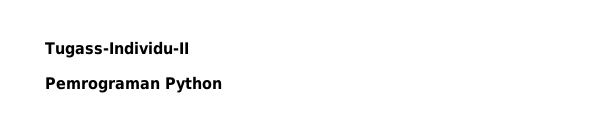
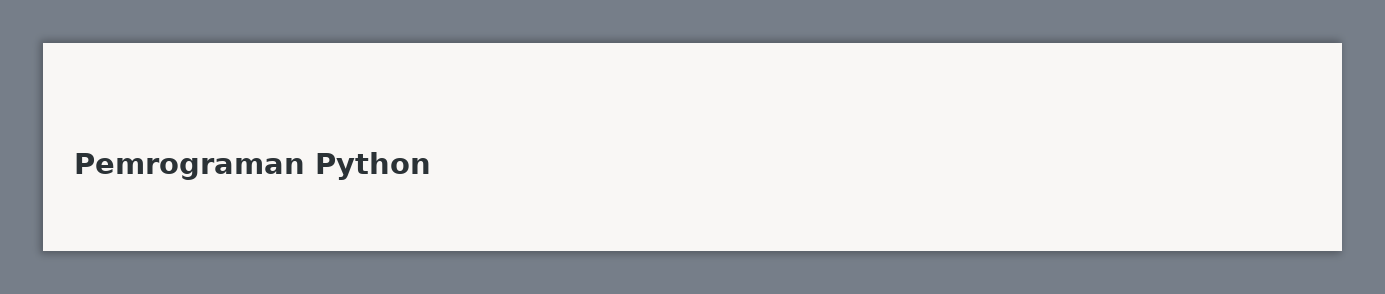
[45,41,189,58] Tugass-Individu-II // -> (74, 166) none

